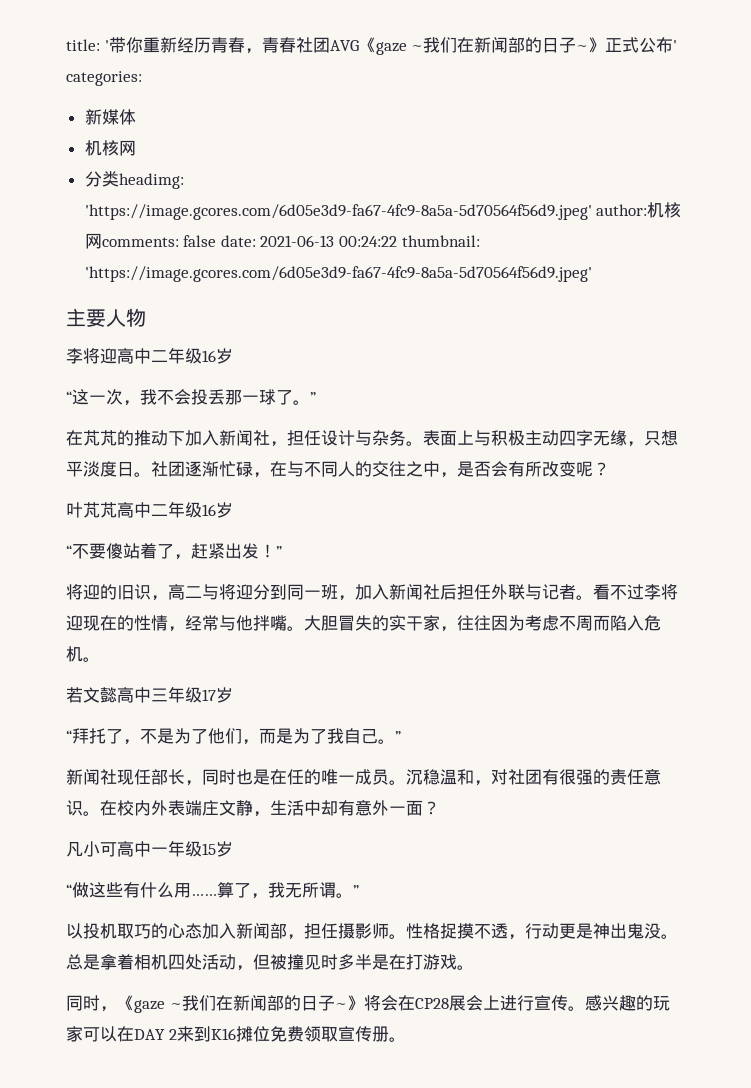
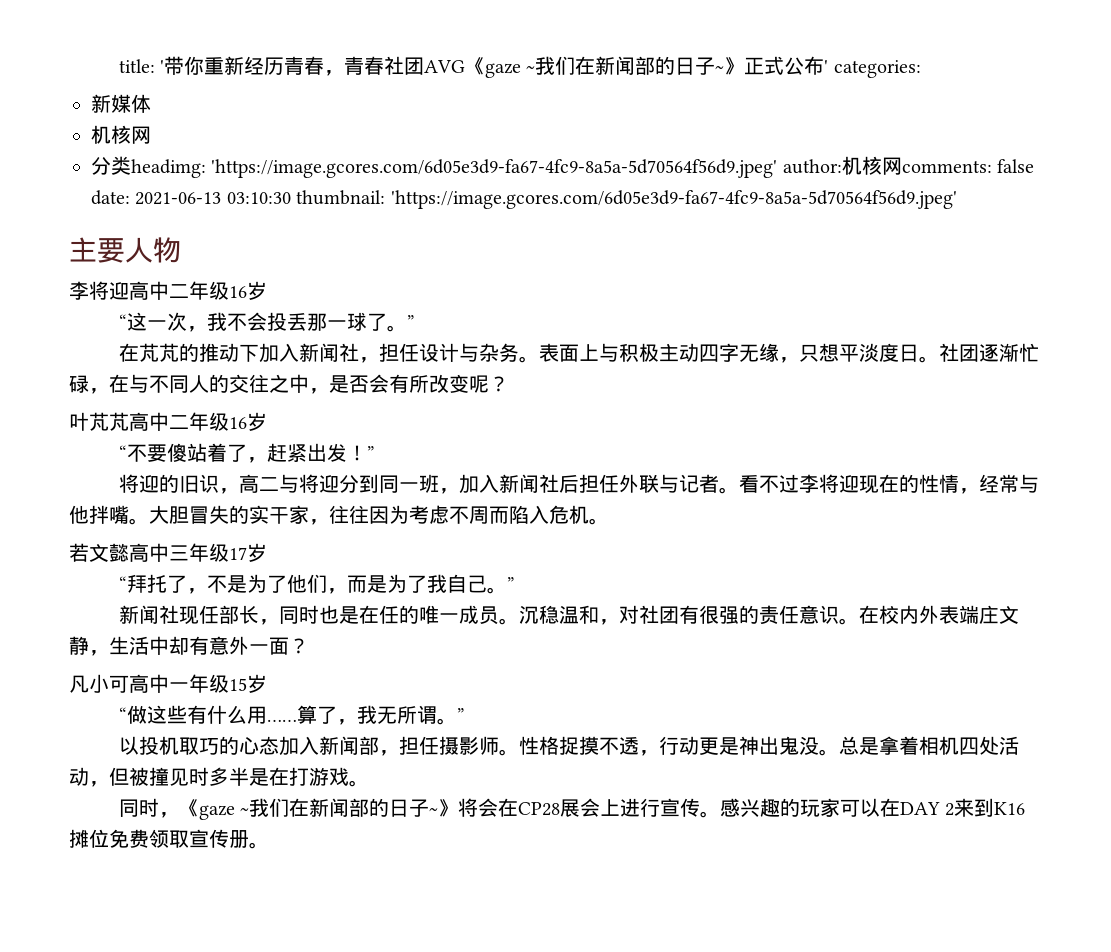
[339,236,398,247] 00:24:22 -> [226,192,291,204] 03:10:30

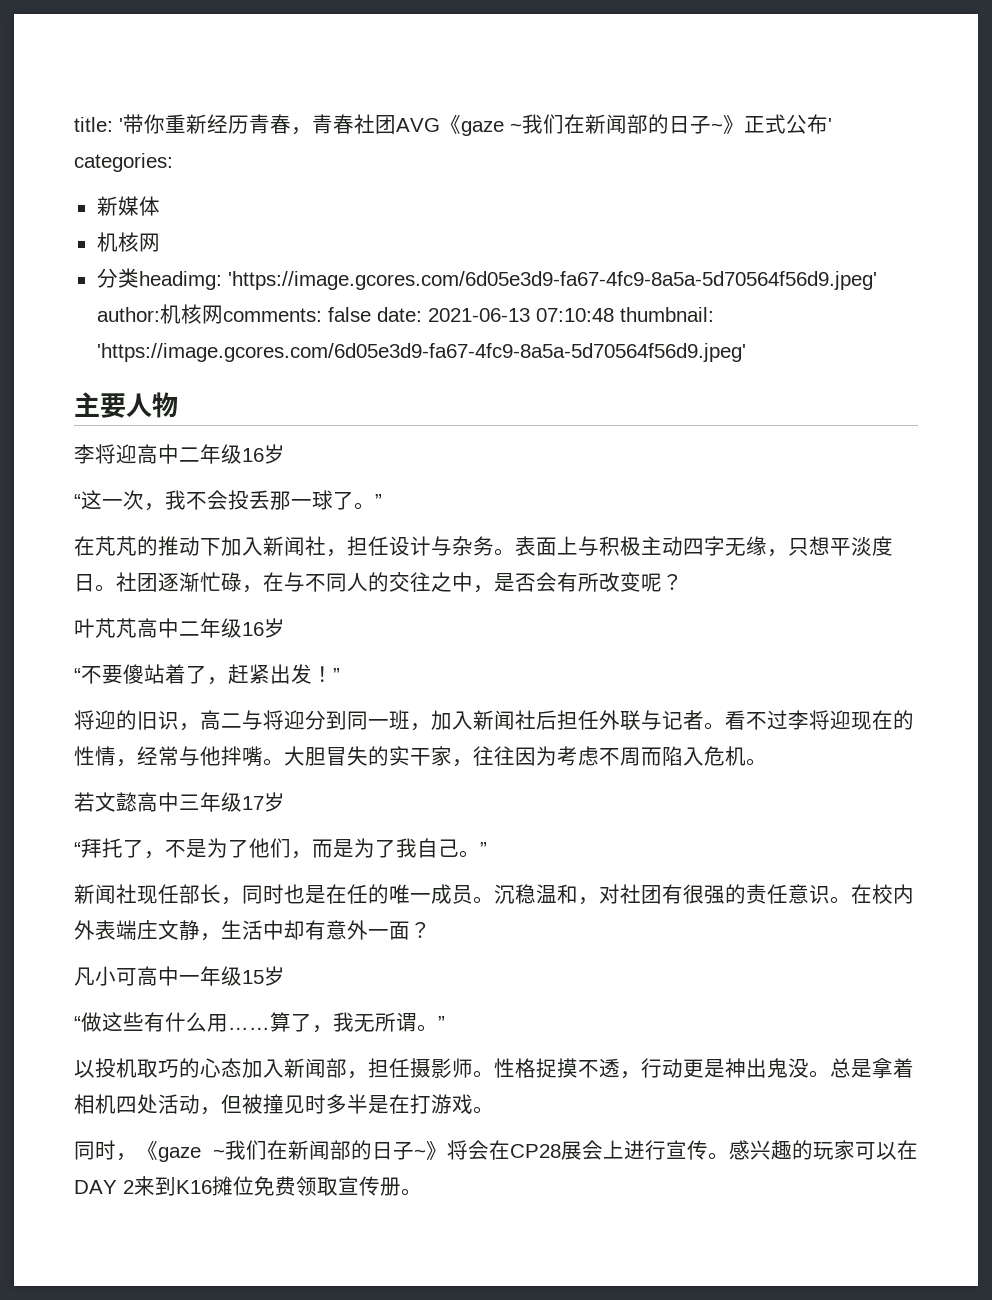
[226,192,291,204] 03:10:30 -> [535,308,614,322] 07:10:48

